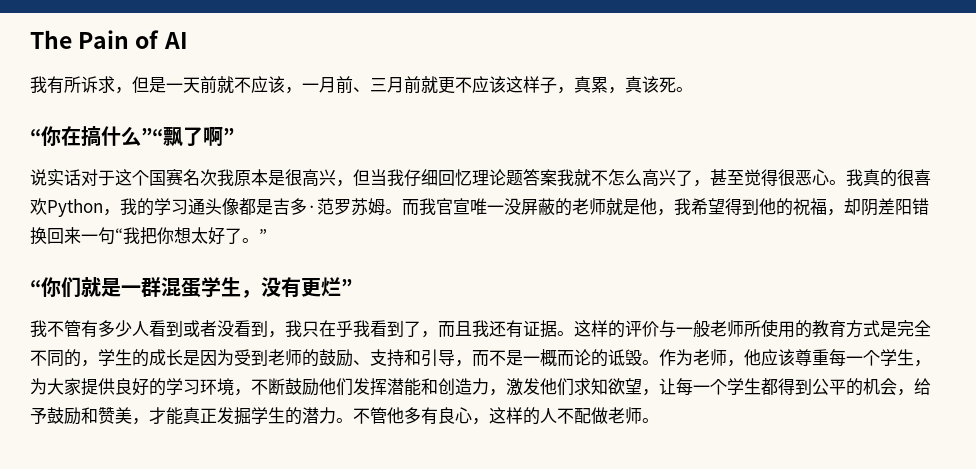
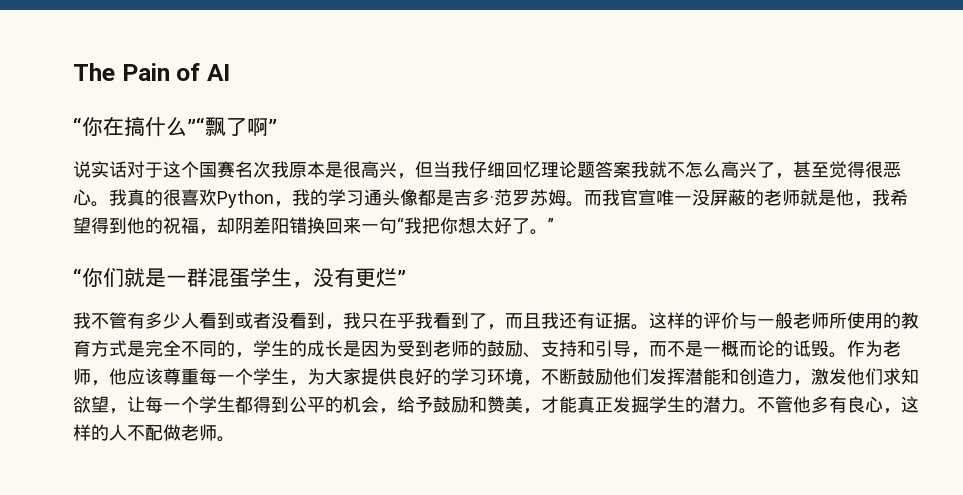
[30,76,693,94] // 我有所诉求，但是一天前就不应该，一月前、三月前就更不应该这样子，真累，真该死。 -> (230, 72) none

